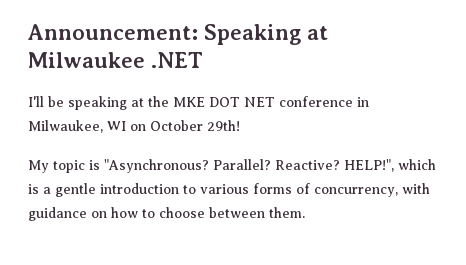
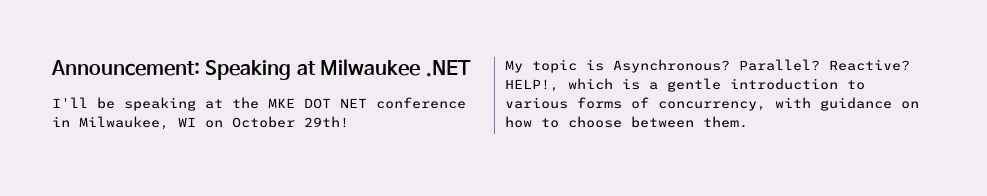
[104,159,209,173] "Asynchronous? -> [613,59,730,73] Asynchronous?
[344,159,394,172] HELP!", -> [505,79,559,92] HELP!,

